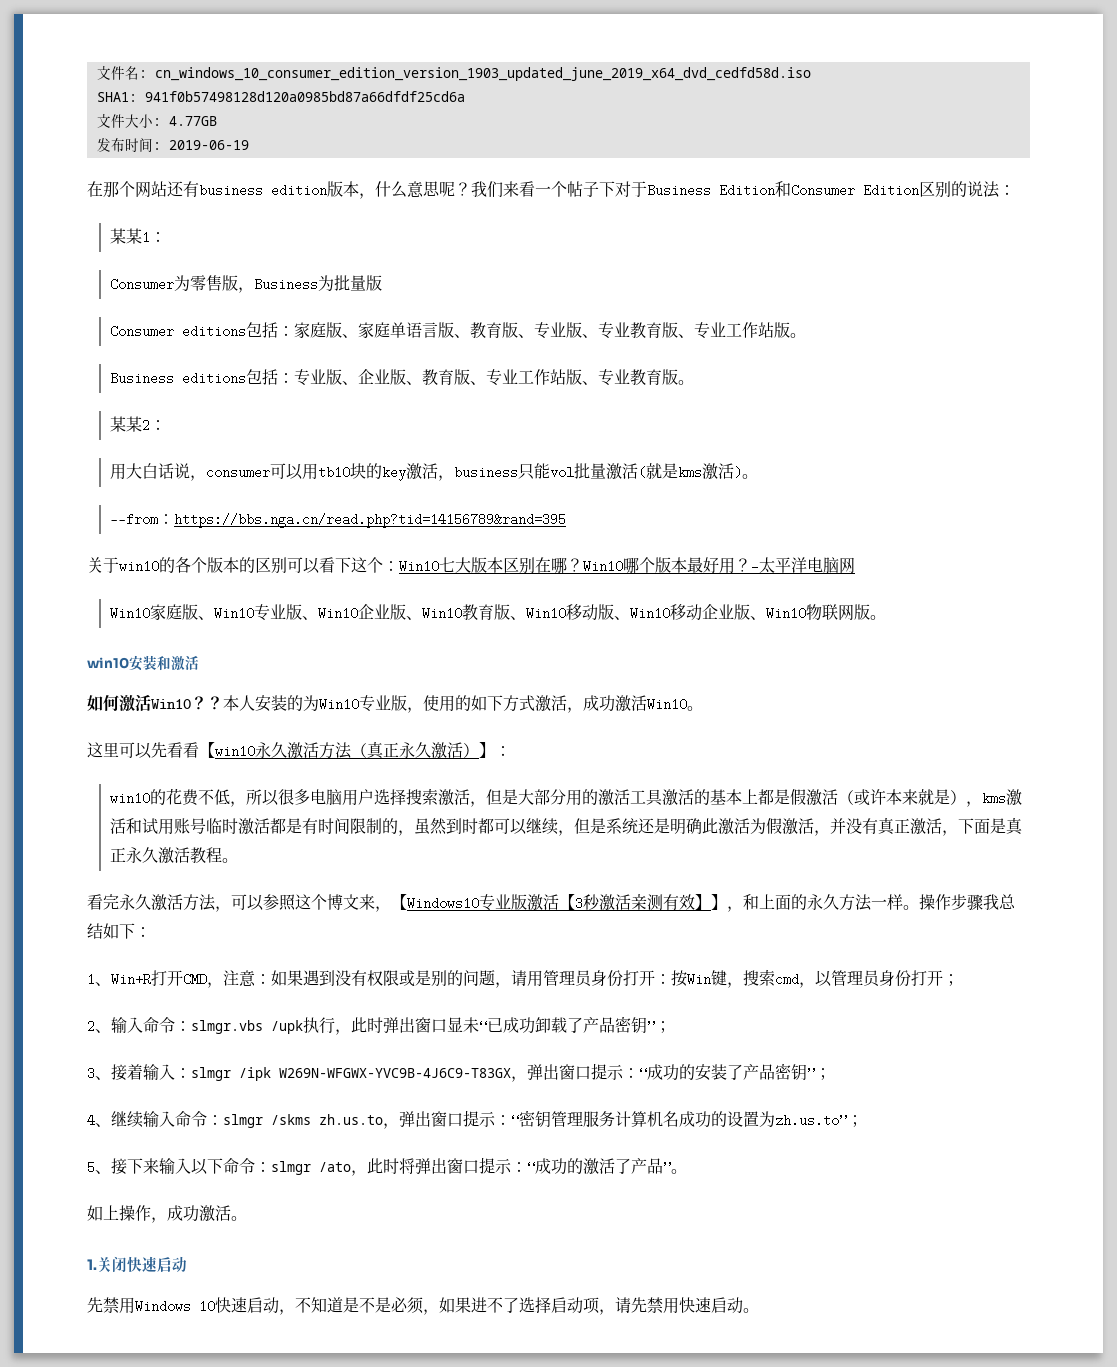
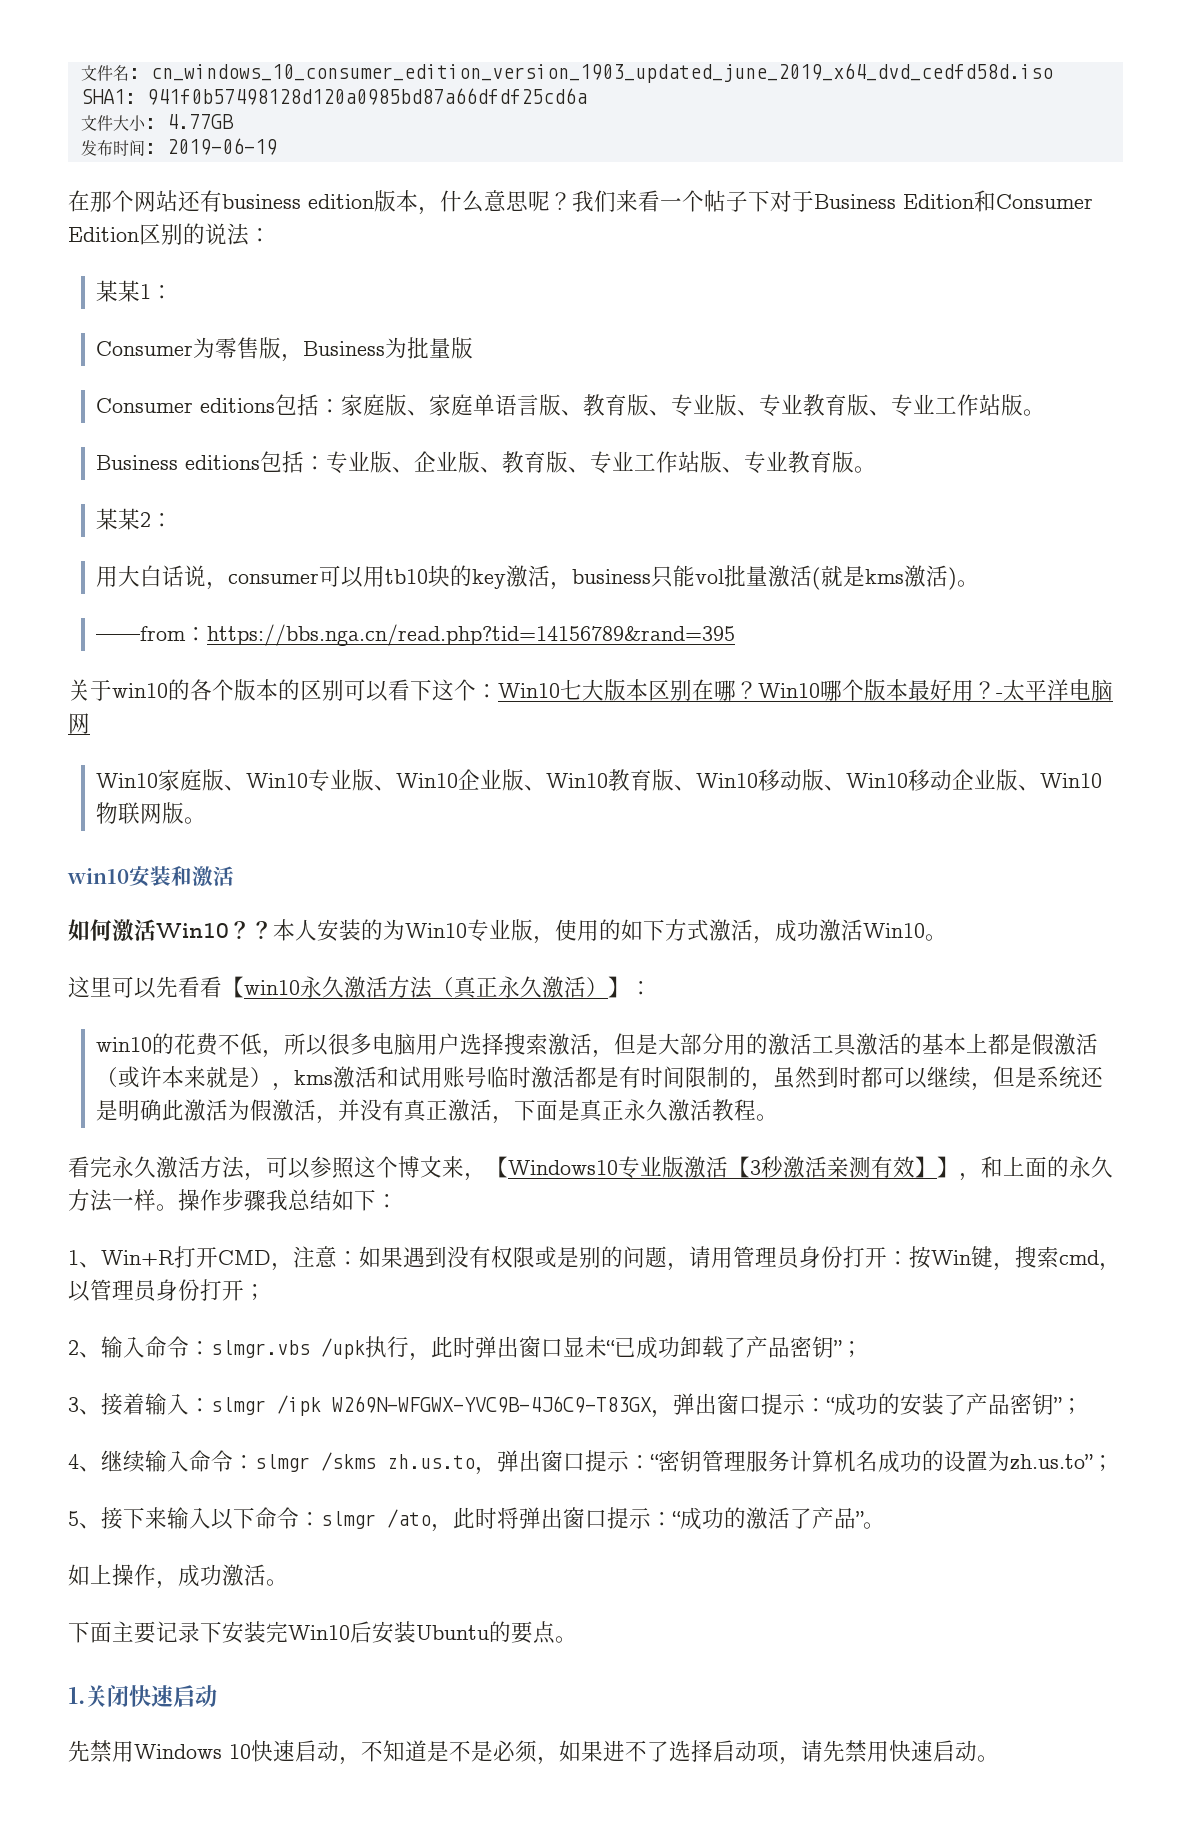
(247, 1218) none -> [68,1621,577,1644] // 下面主要记录下安装完Win10后安装Ubuntu的要点。

